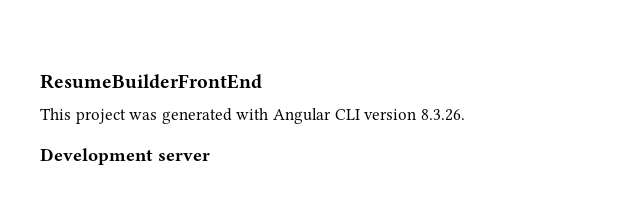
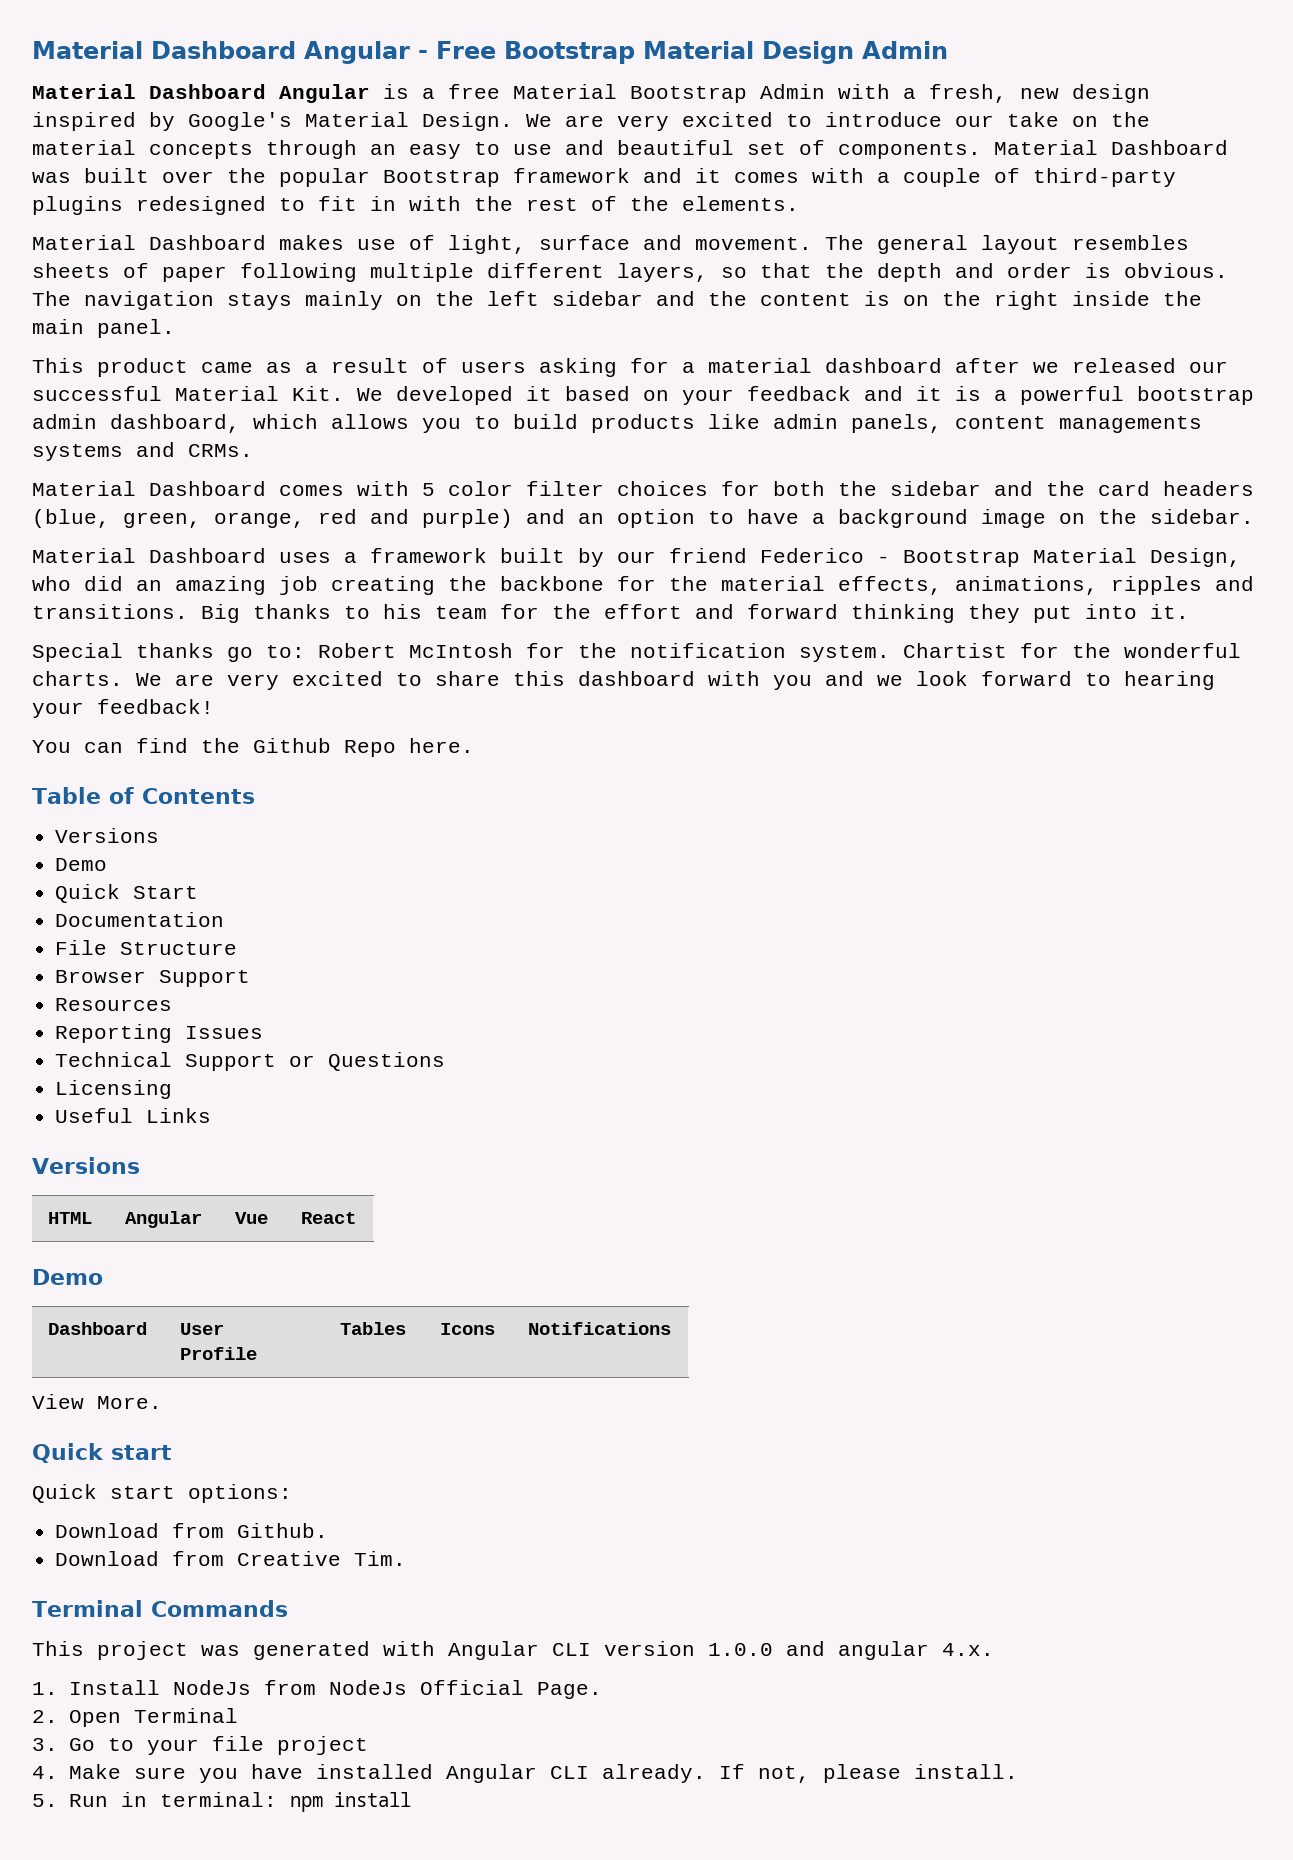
[40,74,262,89] ResumeBuilderFrontEnd -> [32,41,948,64] [32,84,1150,103] [32,112,1150,131] [32,140,1228,159] [32,168,1176,187] [32,196,799,215] [32,235,1189,254] [32,263,1228,282] [32,291,1202,310] [32,319,175,338] [32,358,1228,377] [32,386,1254,405] [32,414,1202,433] [32,442,253,461] [32,481,1254,496] [32,509,1254,528] [32,548,1241,567] [32,576,1254,595] [32,604,1189,623] [32,643,1241,662] [32,671,1215,690] [32,699,214,718] [32,738,474,757] [32,787,255,804] [55,828,160,843] [55,858,108,871] [55,884,199,903] [55,912,225,927] [55,940,238,955] [55,970,251,987] [55,998,173,1011] [55,1024,264,1043] [55,1052,446,1071] [55,1080,173,1099] [55,1108,212,1123] [32,1157,140,1174] [48,1212,93,1224] [125,1211,203,1228] [235,1212,269,1224] [301,1212,357,1224] [32,1269,103,1285] [48,1322,148,1335] [180,1323,225,1335] [180,1347,258,1360] [340,1322,407,1335] [440,1323,496,1335] [528,1322,672,1335] [32,1394,162,1409] [32,1443,172,1463] [32,1484,292,1503] [55,1523,329,1538] [55,1551,407,1566] [32,1600,288,1617] Material Dashboard Angular - Free Bootstrap Material Design Admin // Material Dashboard Angular is a free Material Bootstrap Admin with a fresh, new design inspired by Google's Material Design. We are very excited to introduce our take on the material concepts through an easy to use and beautiful set of components. Material Dashboard was built over the popular Bootstrap framework and it comes with a couple of third-party plugins redesigned to fit in with the rest of the elements. // Material Dashboard makes use of light, surface and movement. The general layout resembles sheets of paper following multiple different layers, so that the depth and order is obvious. The navigation stays mainly on the left sidebar and the content is on the right inside the main panel. // This product came as a result of users asking for a material dashboard after we released our successful Material Kit. We developed it based on your feedback and it is a powerful bootstrap admin dashboard, which allows you to build products like admin panels, content managements systems and CRMs. // Material Dashboard comes with 5 color filter choices for both the sidebar and the card headers (blue, green, orange, red and purple) and an option to have a background image on the sidebar. // Material Dashboard uses a framework built by our friend Federico - Bootstrap Material Design, who did an amazing job creating the backbone for the material effects, animations, ripples and transitions. Big thanks to his team for the effort and forward thinking they put into it. // Special thanks go to: Robert McIntosh for the notification system. Chartist for the wonderful charts. We are very excited to share this dashboard with you and we look forward to hearing your feedback! // You can find the Github Repo here. // Table of Contents // Versions // Demo // Quick Start // Documentation // File Structure // Browser Support // Resources // Reporting Issues // Technical Support or Questions // Licensing // Useful Links // Versions // HTML | Angular | Vue | React // Demo // Dashboard | User Profile | Tables | Icons | Notifications // View More. // Quick start // Quick start options: // Download from Github. // Download from Creative Tim. // Terminal Commands
[420,109,465,121] [40,148,210,165] 8.3.26. // Development server -> [708,1641,994,1660] [32,1680,602,1699] [32,1708,238,1727] [32,1736,368,1755] [32,1764,1018,1783] [32,1792,411,1812] 1.0.0 and angular 4.x. // 1. Install NodeJs from NodeJs Official Page. // 2. Open Terminal // 3. Go to your file project // 4. Make sure you have installed Angular CLI already. If not, please install. // 5. Run in terminal: npm install

